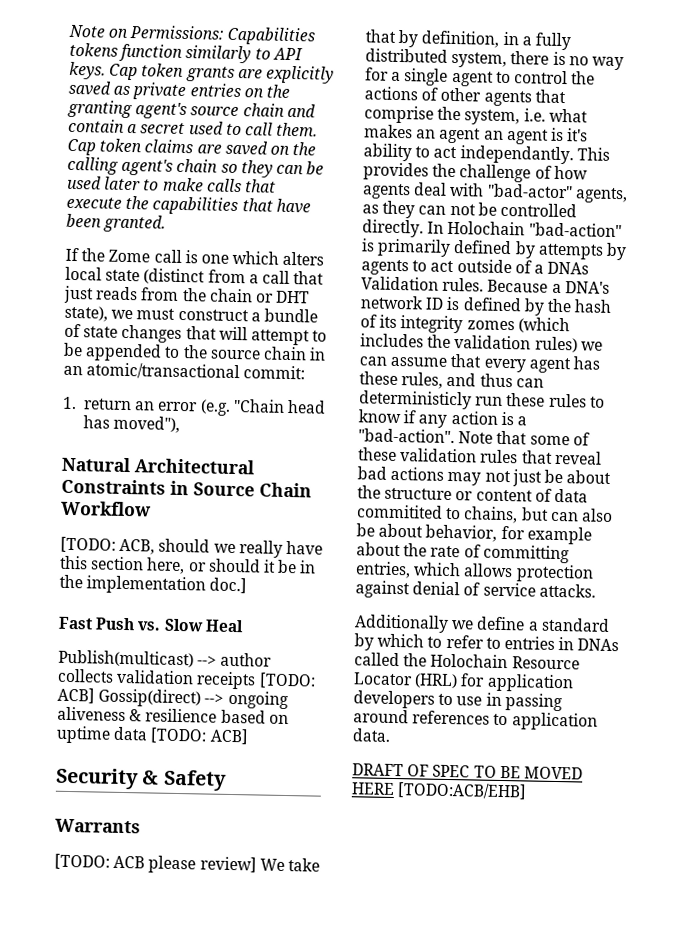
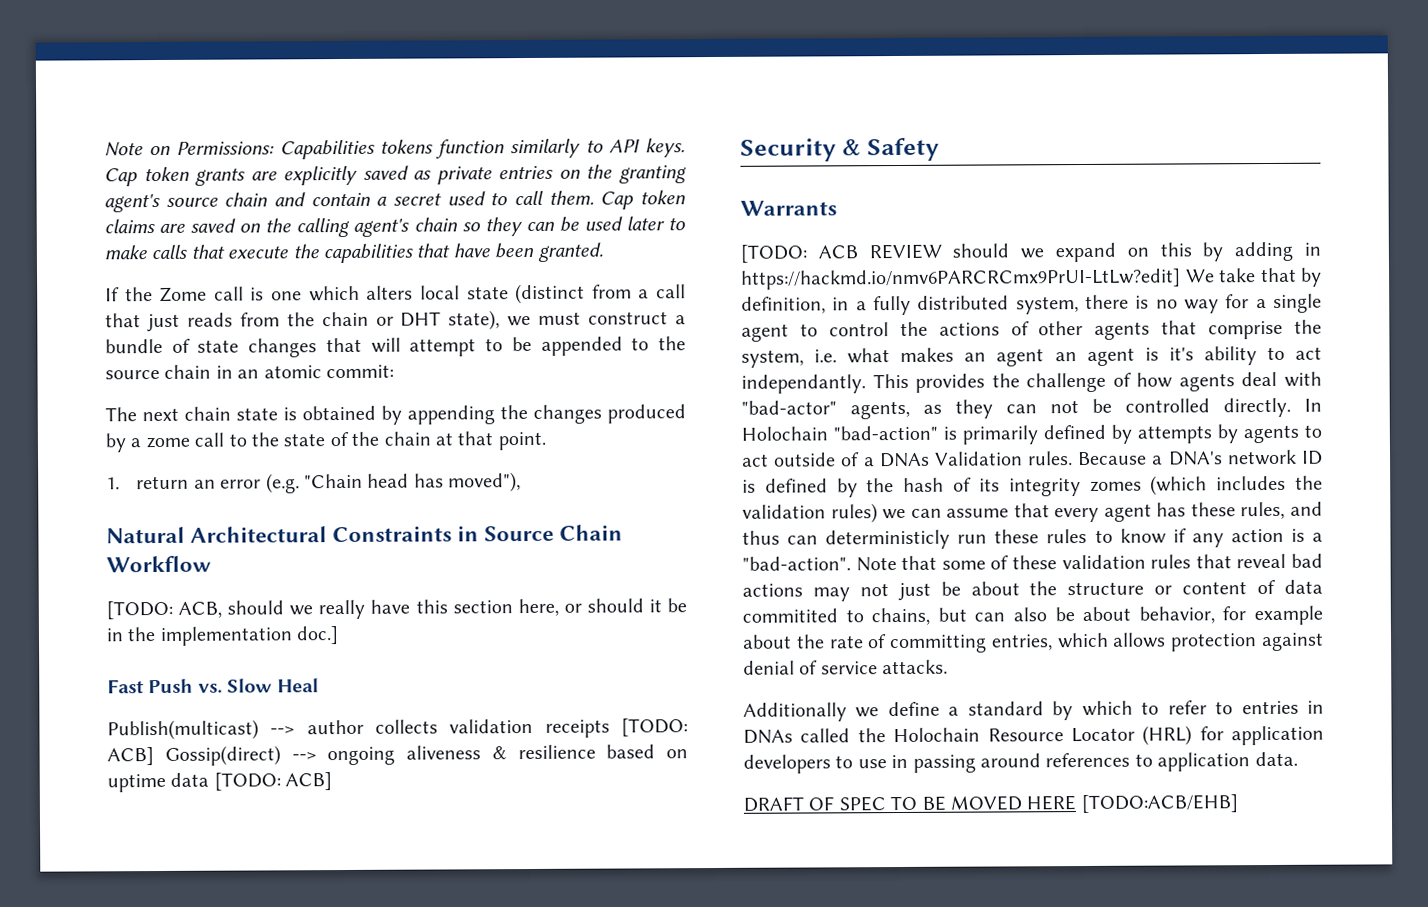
[86,362,241,381] atomic/transactional -> [263,365,322,379] atomic
(306, 372) none -> [105,404,686,425] [105,431,546,453] // The next chain state is obtained by appending the changes produced by a zome call to the state of the chain at that point.
[148,855,257,874] please review] -> [868,241,1321,263] [741,268,1181,290] REVIEW should we expand on this by adding in https://hackmd.io/nmv6PARCRCmx9PrUI-LtLw?edit]

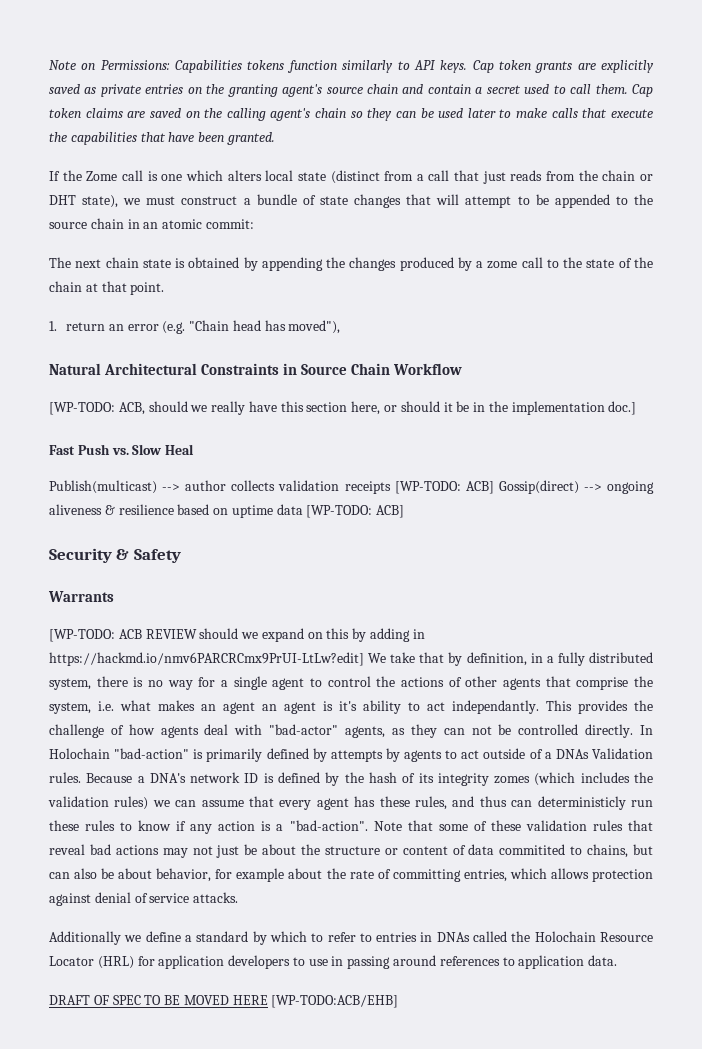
[106,600,173,620] [TODO: -> [49,402,115,415] [WP-TODO:
[621,718,688,737] [TODO: -> [394,481,461,494] [WP-TODO:
[213,772,281,791] [TODO: -> [306,505,373,518] [WP-TODO:
[740,244,807,263] [TODO: -> [49,629,115,642] [WP-TODO:
[1080,794,1238,814] [TODO:ACB/EHB] -> [271,995,399,1008] [WP-TODO:ACB/EHB]

